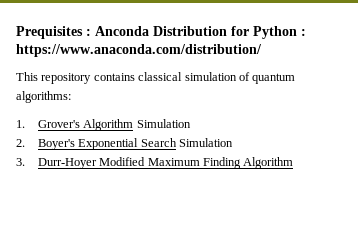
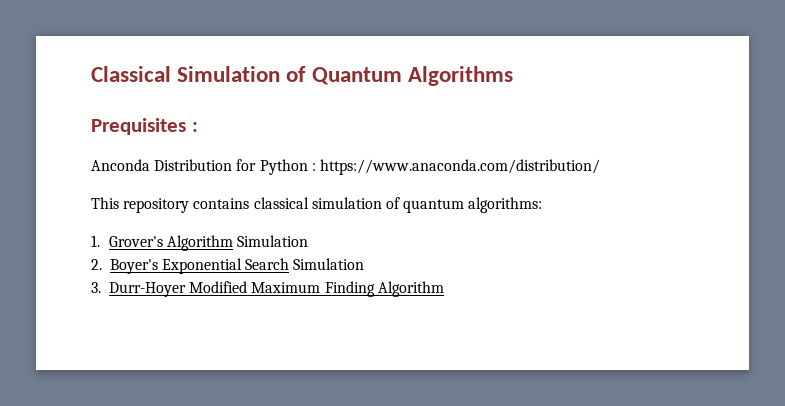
(16, 32) none -> [91,66,513,86] Classical Simulation of Quantum Algorithms //
(91, 32) none -> (198, 127) //

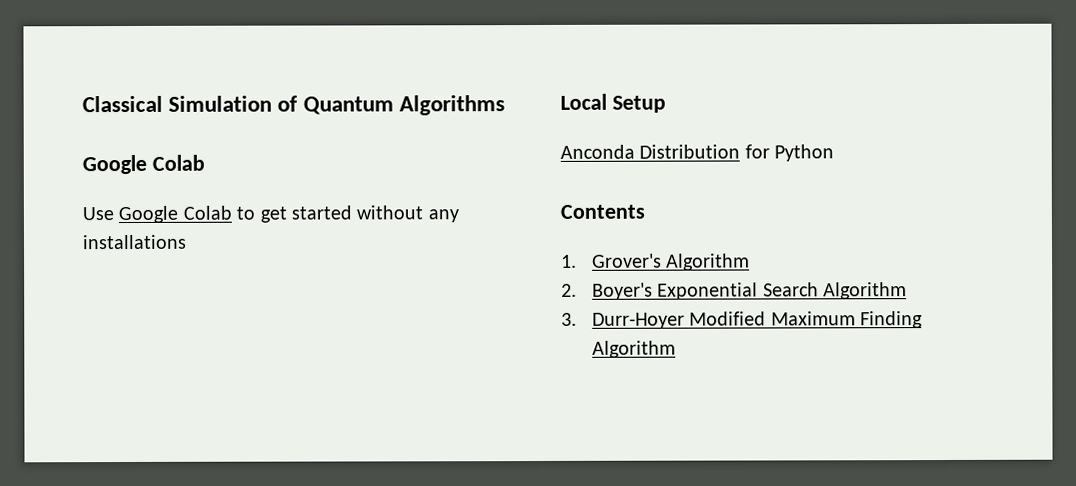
[91,118,198,135] [91,159,600,175] [91,197,543,213] Prequisites : // Anconda Distribution for Python : https://www.anaconda.com/distribution/ // This repository contains classical simulation of quantum algorithms: -> [82,154,205,175] [82,205,459,224] [82,234,187,250] [560,93,666,113] [560,144,835,162] [560,204,645,219] Google Colab // Use Google Colab to get started without any installations // Local Setup // Anconda Distribution for Python // Contents
[237,235,309,247] Simulation -> (751, 262) none
[293,258,365,270] Simulation -> [823,282,908,300] Algorithm

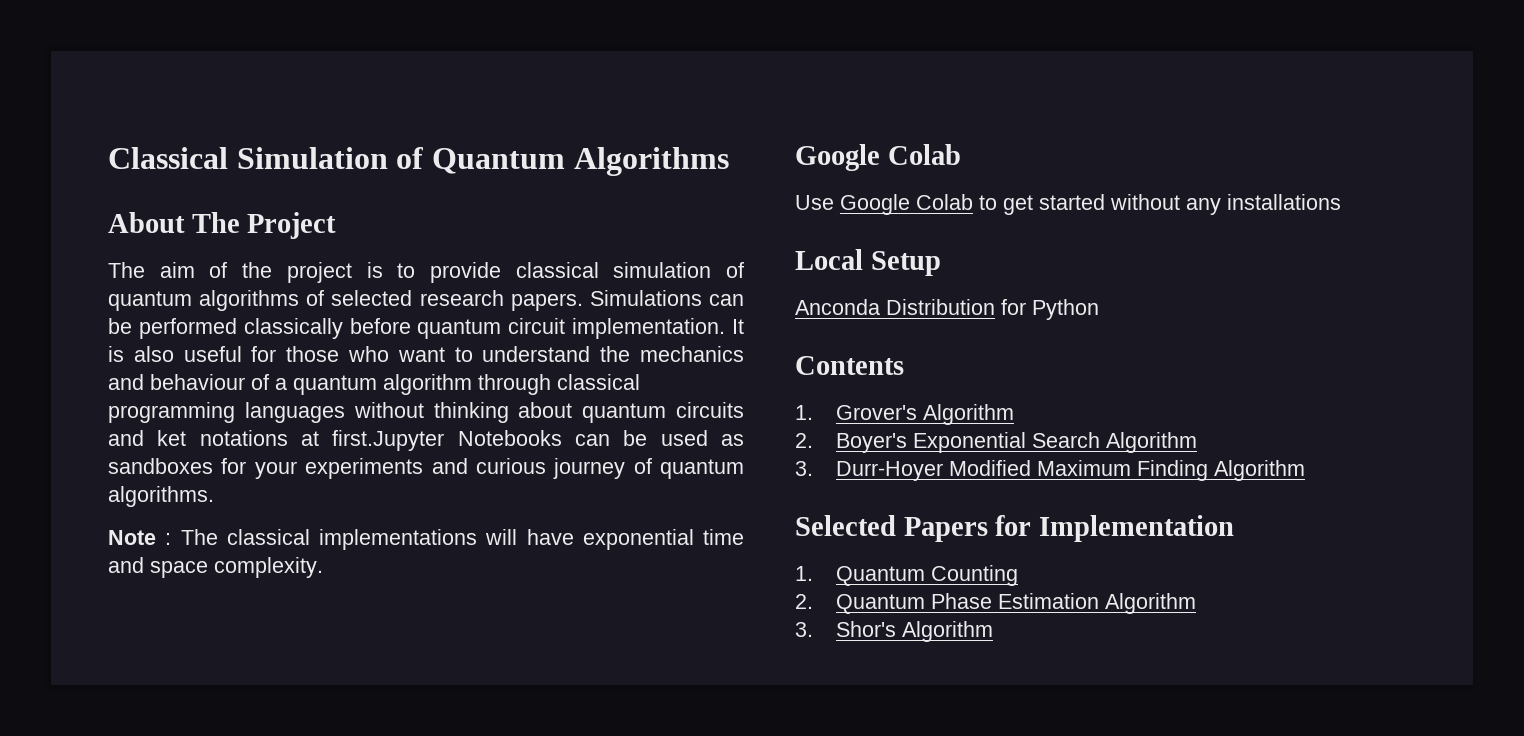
(505, 105) none -> [108,212,337,239] [108,262,744,283] [108,290,744,311] [108,318,744,339] [108,346,744,362] [108,374,640,395] [108,402,744,423] [108,430,745,451] [108,458,744,479] [108,486,214,507] [108,529,744,550] [108,557,323,578] // About The Project // The aim of the project is to provide classical simulation of quantum algorithms of selected research papers. Simulations can be performed classically before quantum circuit implementation. It is also useful for those who want to understand the mechanics and behaviour of a quantum algorithm through classical programming languages without thinking about quantum circuits and ket notations at first.Jupyter Notebooks can be used as sandboxes for your experiments and curious journey of quantum algorithms. // Note : The classical implementations will have exponential time and space complexity.
(676, 349) none -> [795,515,1235,542] [795,565,1018,586] [795,593,1196,614] [795,621,993,642] // Selected Papers for Implementation // 1. Quantum Counting // 2. Quantum Phase Estimation Algorithm // 3. Shor's Algorithm

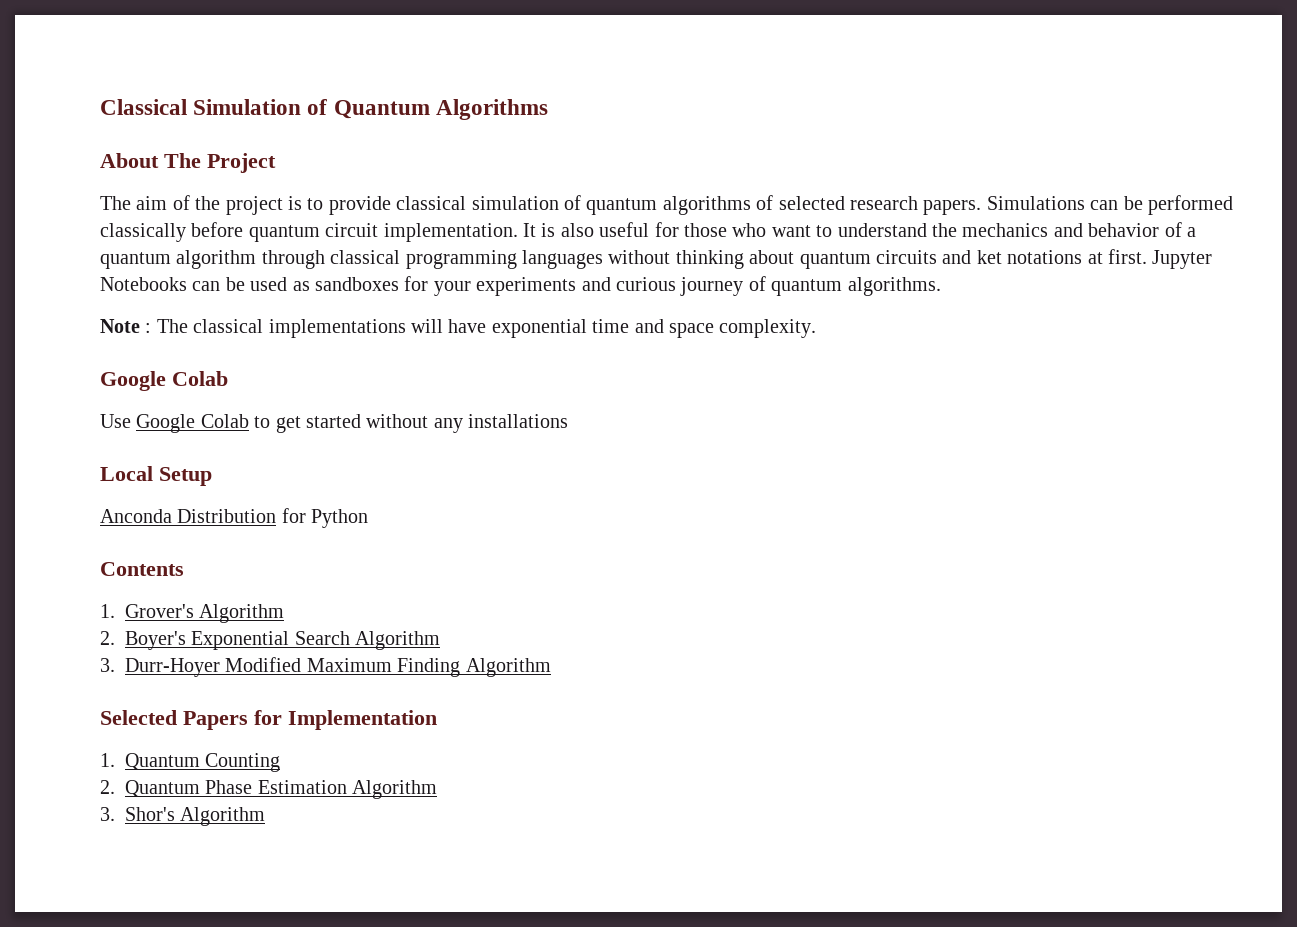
[150,374,245,390] behaviour -> [1088,223,1160,237] behavior
[332,430,445,451] first.Jupyter -> [1107,249,1213,269] first. Jupyter

